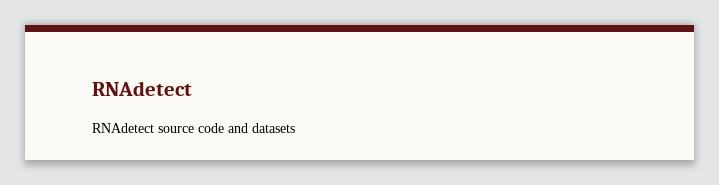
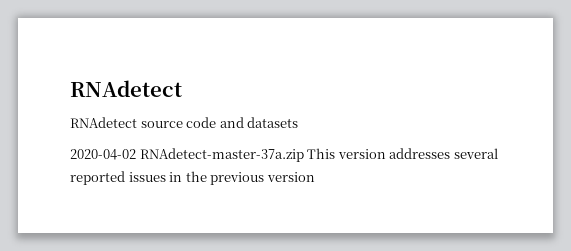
(295, 128) none -> [70,148,498,162] [70,171,315,185] // 2020-04-02 RNAdetect-master-37a.zip This version addresses several reported issues in the previous version

